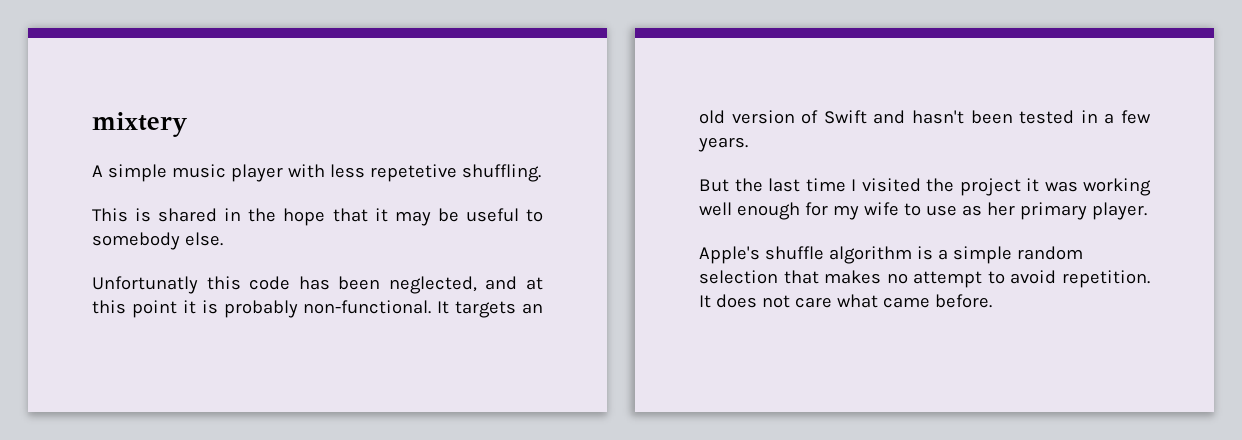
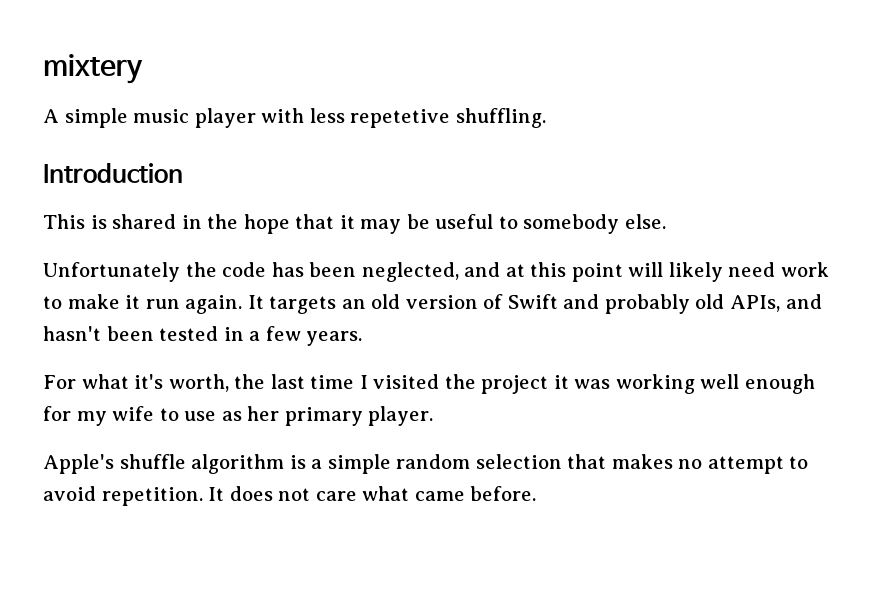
(541, 173) none -> [43,163,183,183] // Introduction
[92,276,241,294] Unfortunatly this -> [43,262,217,282] Unfortunately the
[182,300,432,318] it is probably non-functional. -> [628,262,829,282] [43,294,243,314] will likely need work to make it run again.
(906, 117) none -> [604,294,822,314] probably old APIs, and
[699,179,729,192] But -> [43,374,229,392] For what it's worth,

